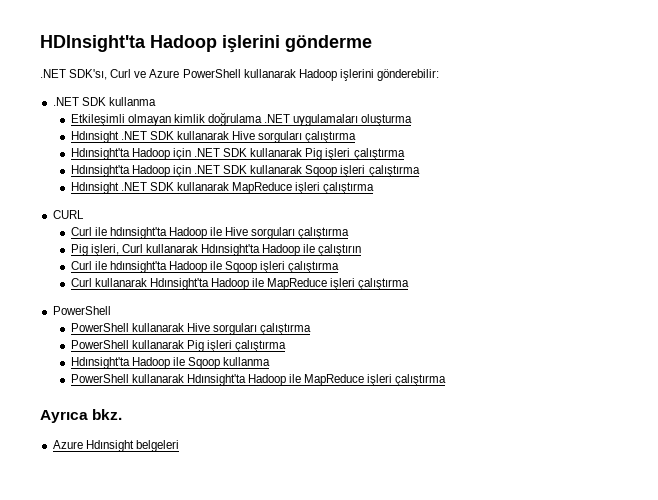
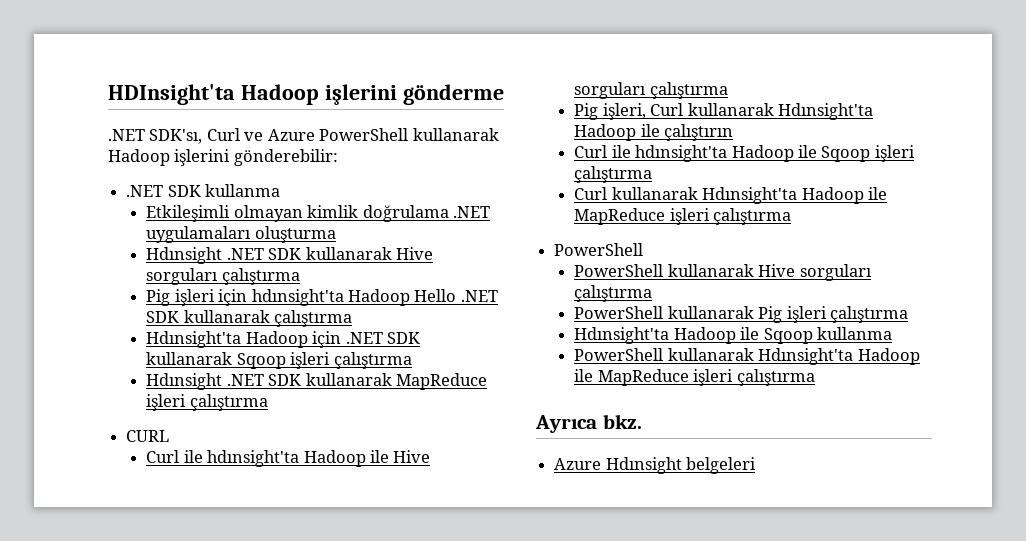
[70,148,351,160] Hdınsight'ta Hadoop için .NET SDK kullanarak Pig işleri -> [146,289,498,306] [146,310,270,323] Pig işleri için hdınsight'ta Hadoop Hello .NET SDK kullanarak

